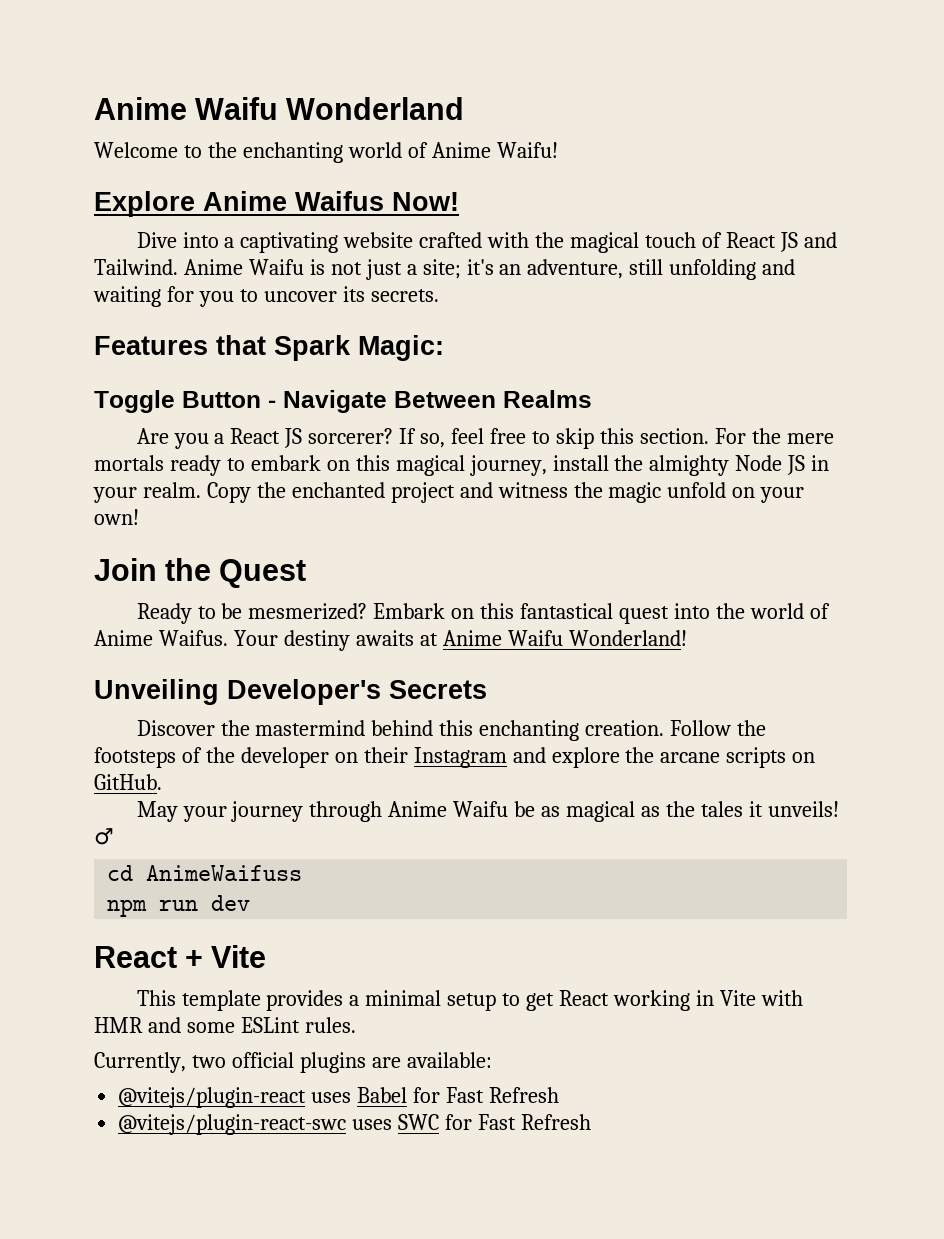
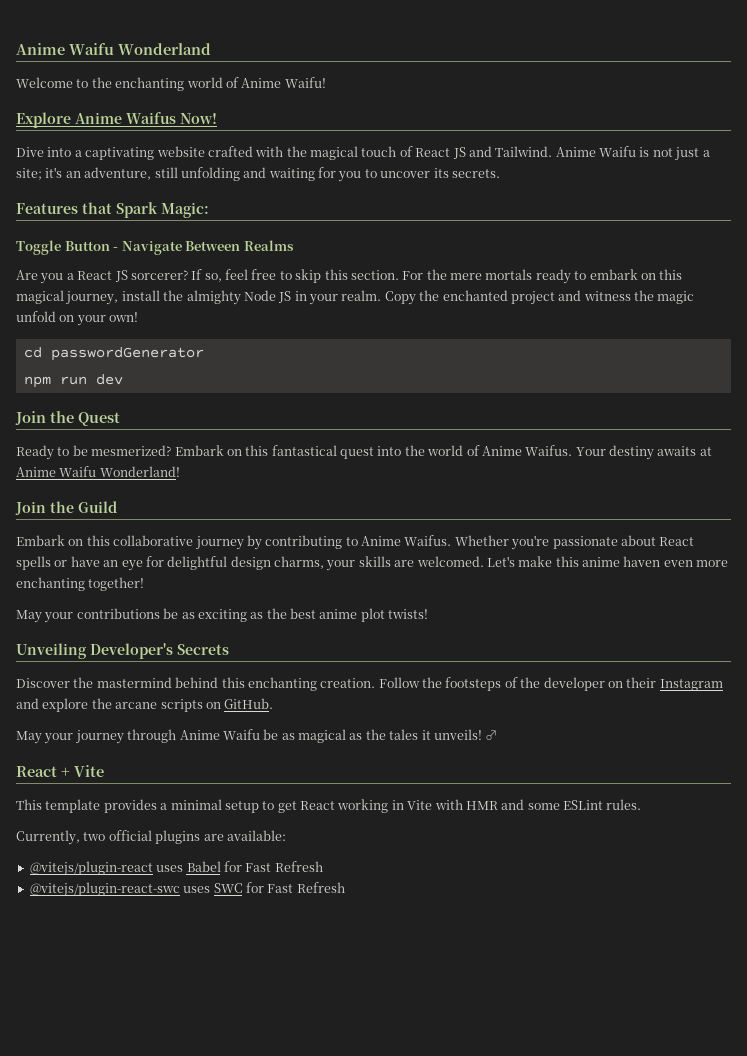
(139, 517) none -> [23,347,204,361] [23,374,123,388] // cd passwordGenerator // npm run dev
(687, 638) none -> [15,501,117,515] [16,535,695,550] [16,556,729,571] [16,577,145,591] [16,608,429,623] // Join the Guild // Embark on this collaborative journey by contributing to Anime Waifus. Whether you're passionate about React spells or have an eye for delightful design charms, your skills are welcomed. Let's make this anime haven even more enchanting together! // May your contributions be as exciting as the best anime plot twists!
[107,865,303,881] [107,895,251,917] // cd AnimeWaifuss // npm run dev -> (499, 735) none

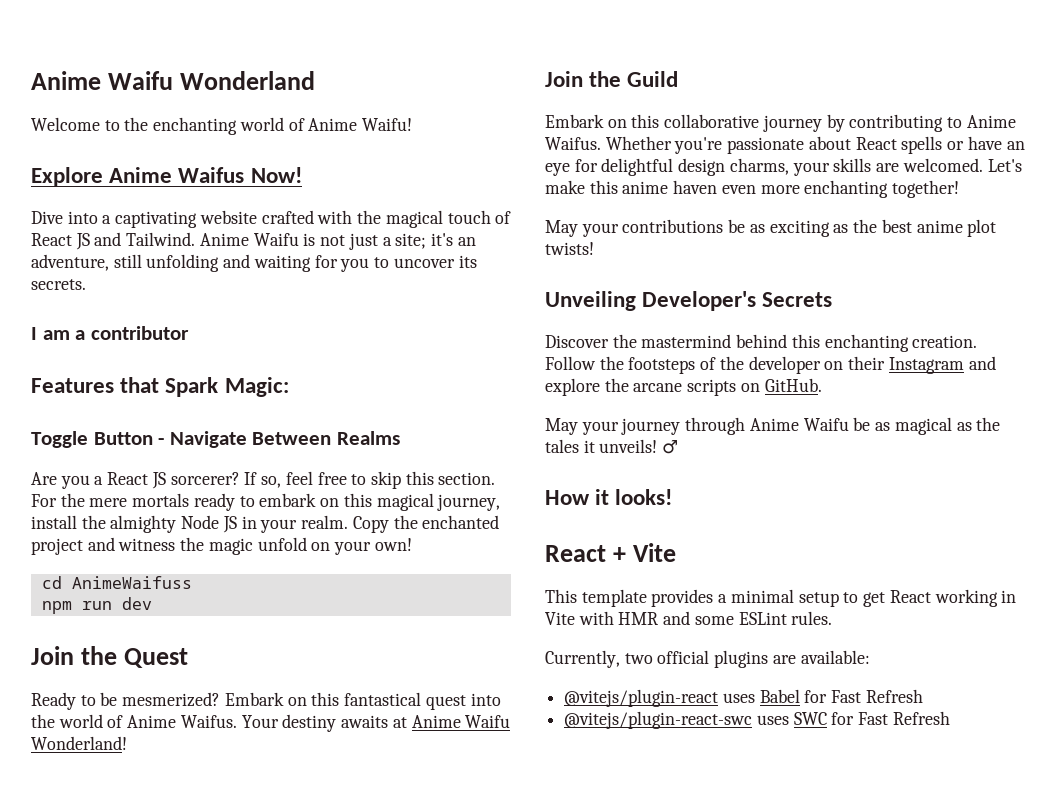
(500, 173) none -> [31,326,189,340] // I am a contributor
[50,347,204,361] passwordGenerator -> [71,576,192,589] AnimeWaifuss
(499, 735) none -> [545,489,673,505] // How it looks!

